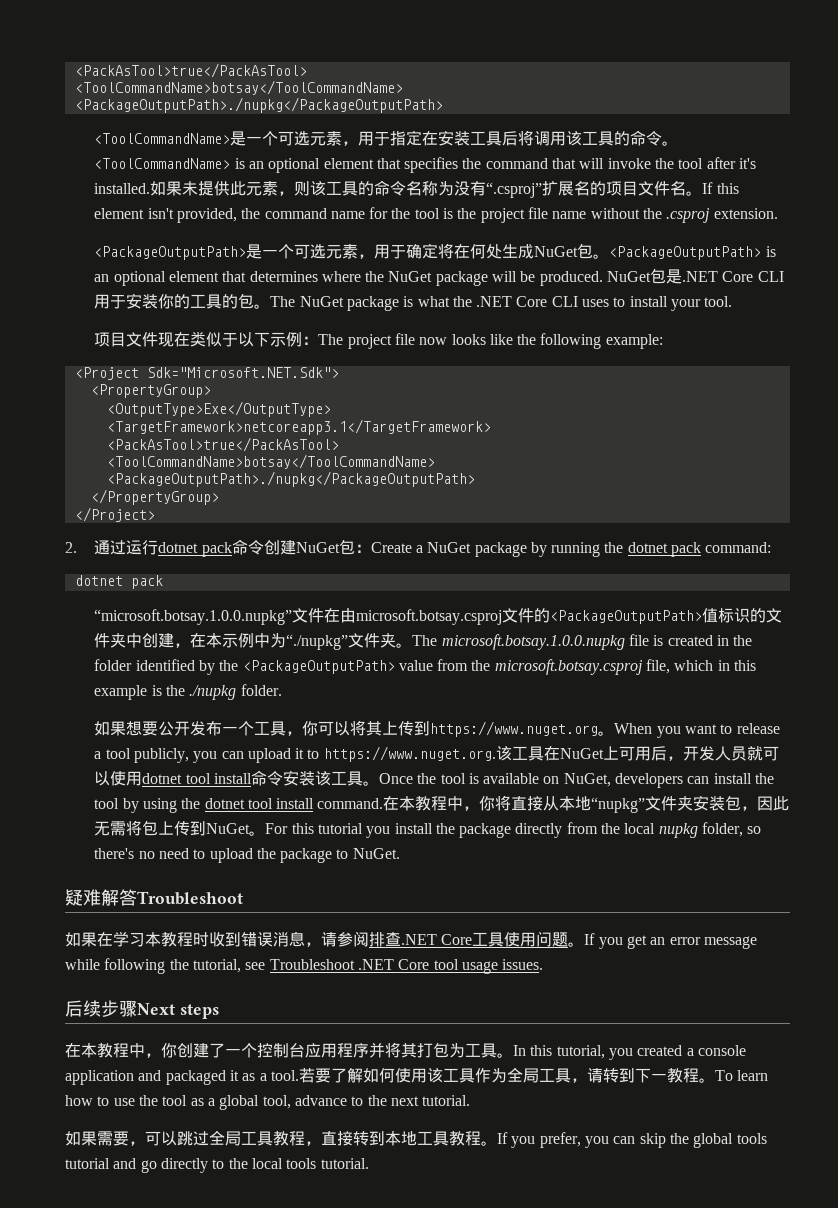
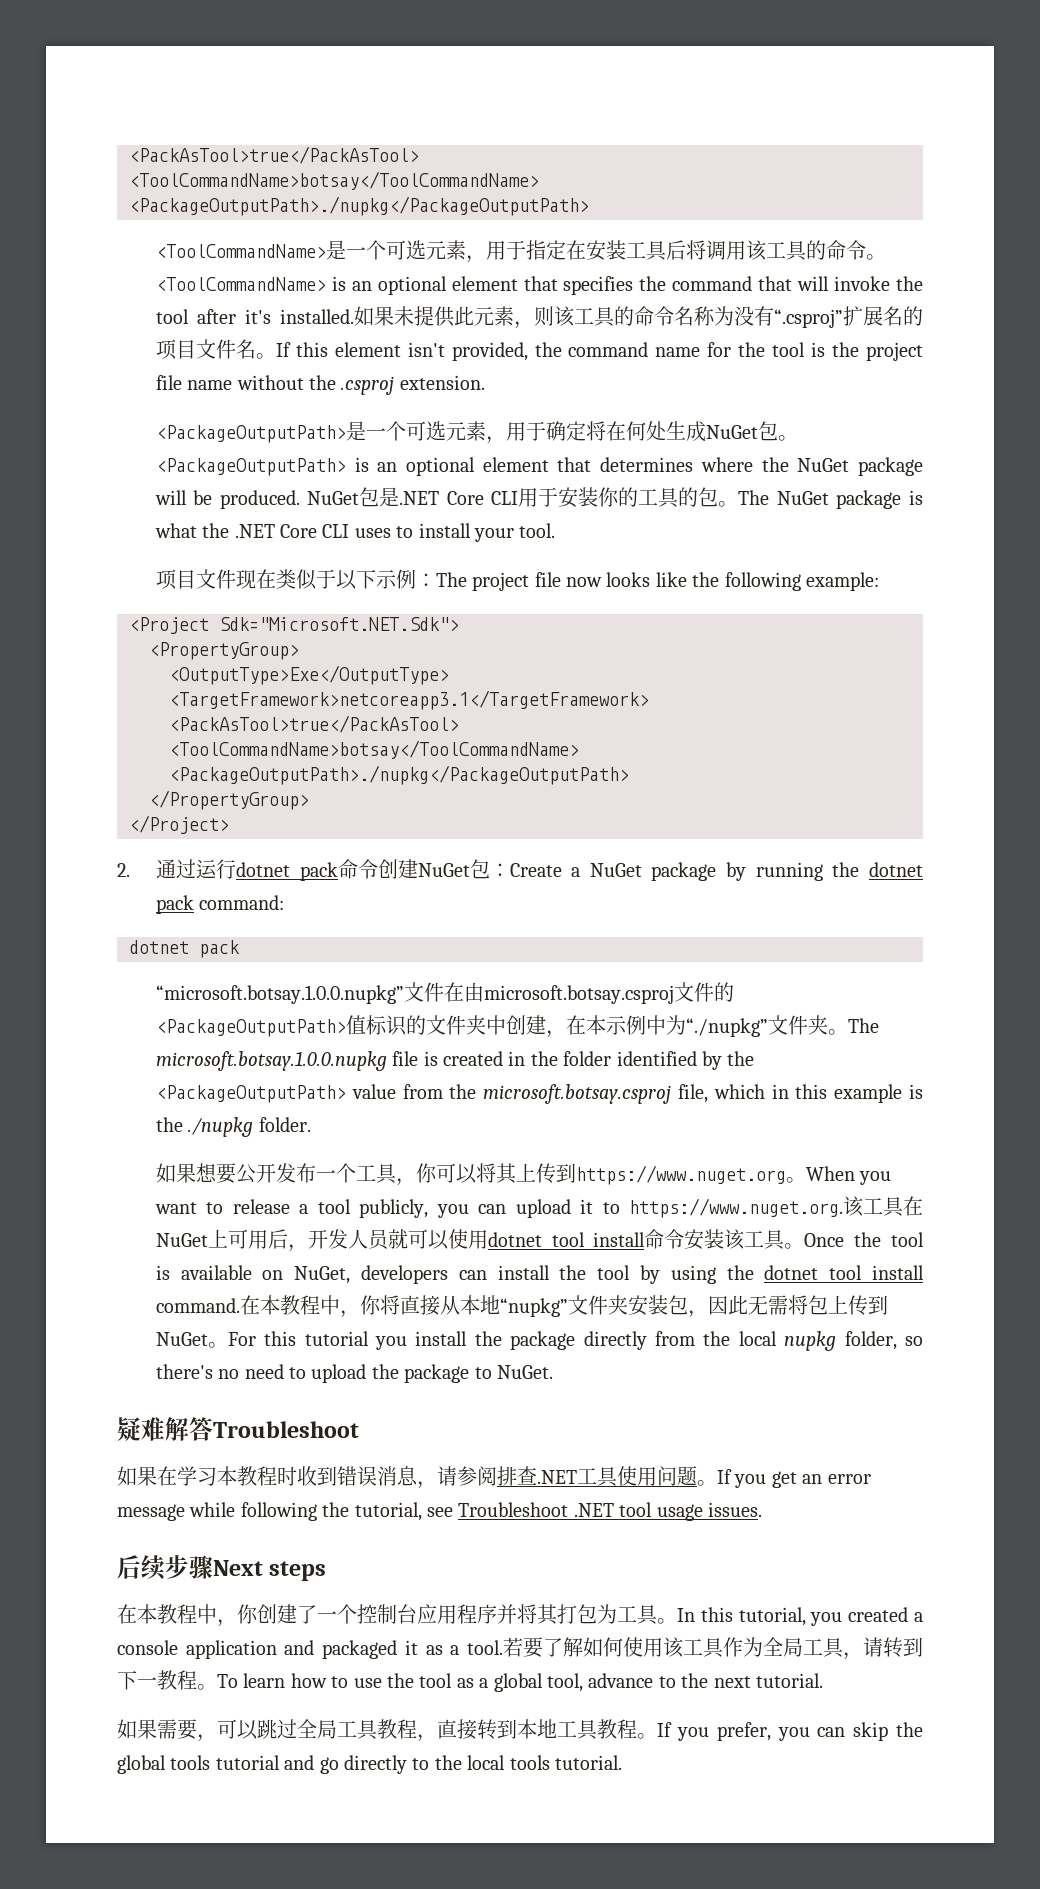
[441,934,473,945] Core -> (577, 1477) none
[398,959,430,970] Core -> (614, 1510) none

